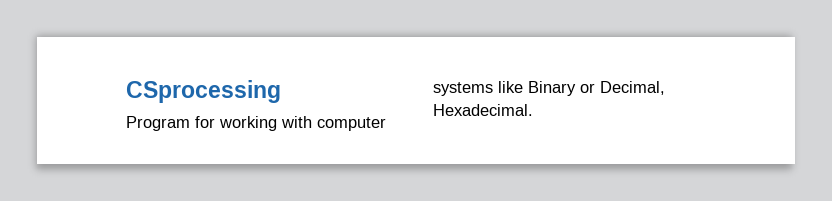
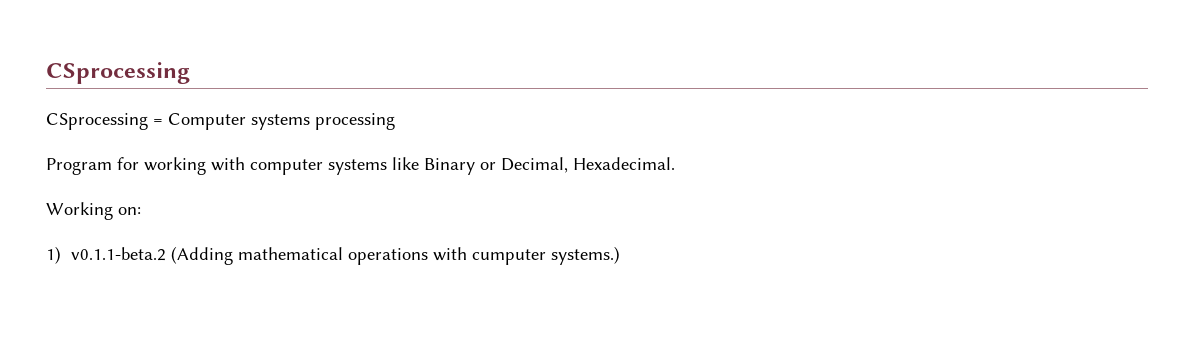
[126,80,281,103] CSprocessing -> [46,62,190,84] [46,113,395,130] CSprocessing // CSprocessing = Computer systems processing
(533, 110) none -> [46,202,141,220] [46,246,621,265] // Working on: // 1) v0.1.1-beta.2 (Adding mathematical operations with cumputer systems.)

